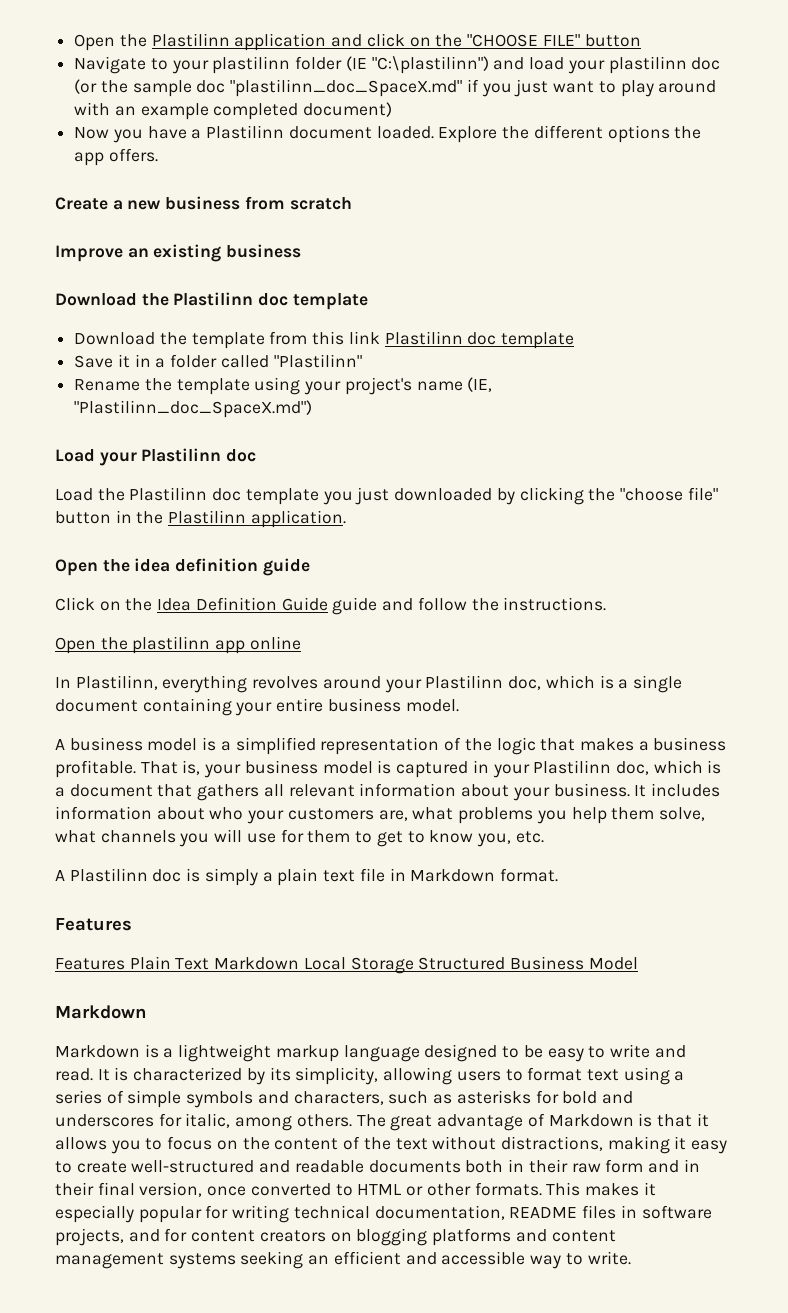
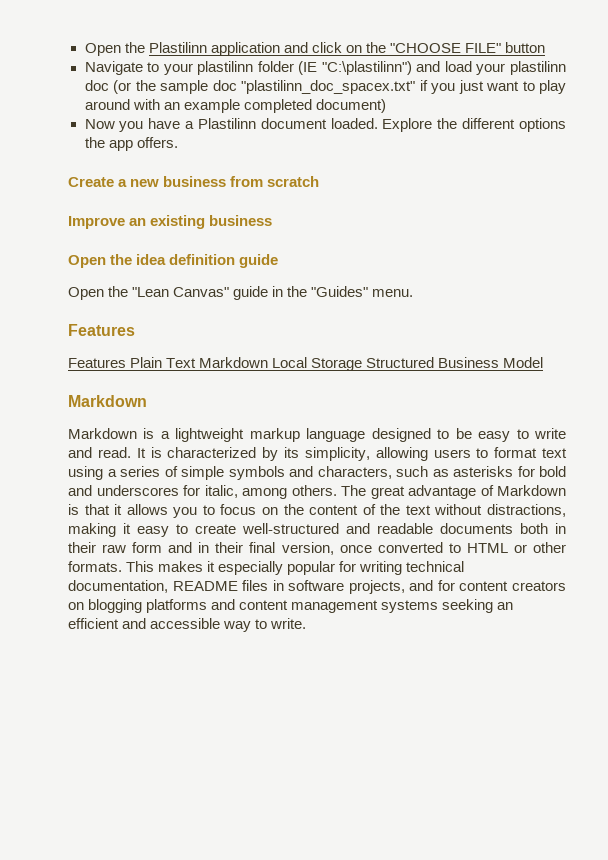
[230,79,463,97] "plastilinn_doc_SpaceX.md" -> [241,80,415,94] "plastilinn_doc_spacex.txt"
[55,292,368,310] [74,331,575,349] [74,354,362,368] [74,377,493,395] [74,400,313,418] [55,448,257,466] [55,487,718,505] [55,510,346,528] // Download the Plastilinn doc template // Download the template from this link Plastilinn doc template // Save it in a folder called "Plastilinn" // Rename the template using your project's name (IE, "Plastilinn_doc_SpaceX.md") // Load your Plastilinn doc // Load the Plastilinn doc template you just downloaded by clicking the "choose file" button in the Plastilinn application. -> (273, 220) none
[55,597,607,615] [55,636,301,654] [55,675,682,693] [55,698,459,716] [55,737,727,755] [55,760,722,778] [55,783,720,801] [55,806,705,824] [55,829,544,847] [55,868,558,886] Click on the Idea Definition Guide guide and follow the instructions. // Open the plastilinn app online // In Plastilinn, everything revolves around your Plastilinn doc, which is a single document containing your entire business model. // A business model is a simplified representation of the logic that makes a business profitable. That is, your business model is captured in your Plastilinn doc, which is a document that gathers all relevant information about your business. It includes information about who your customers are, what problems you help them solve, what channels you will use for them to get to know you, etc. // A Plastilinn doc is simply a plain text file in Markdown format. -> [68,286,414,300] Open the "Lean Canvas" guide in the "Guides" menu.

